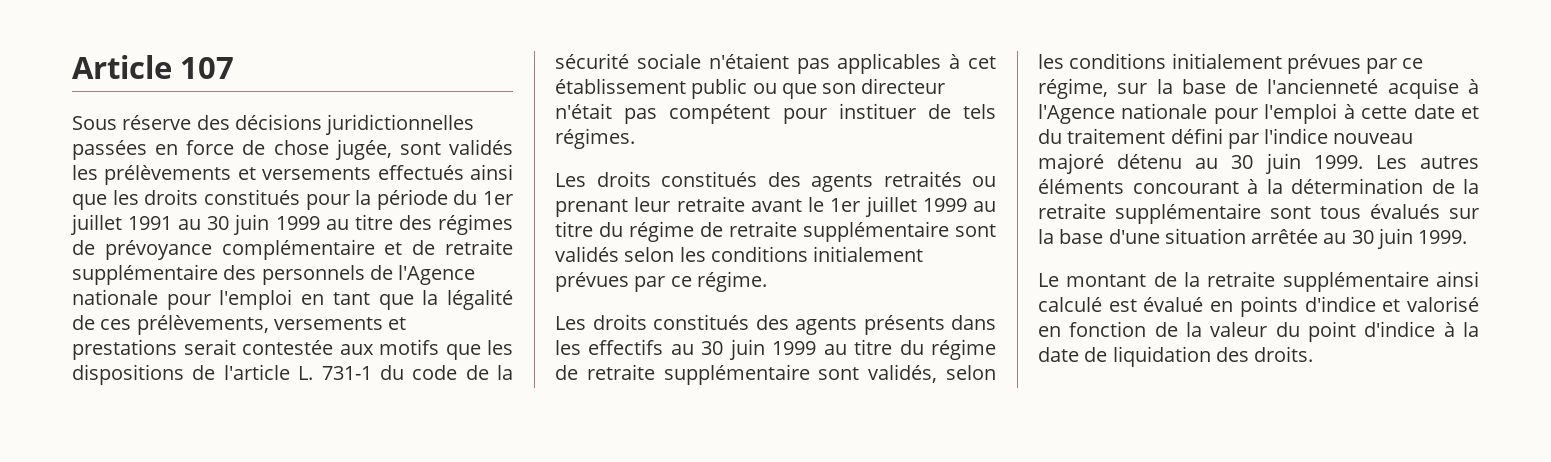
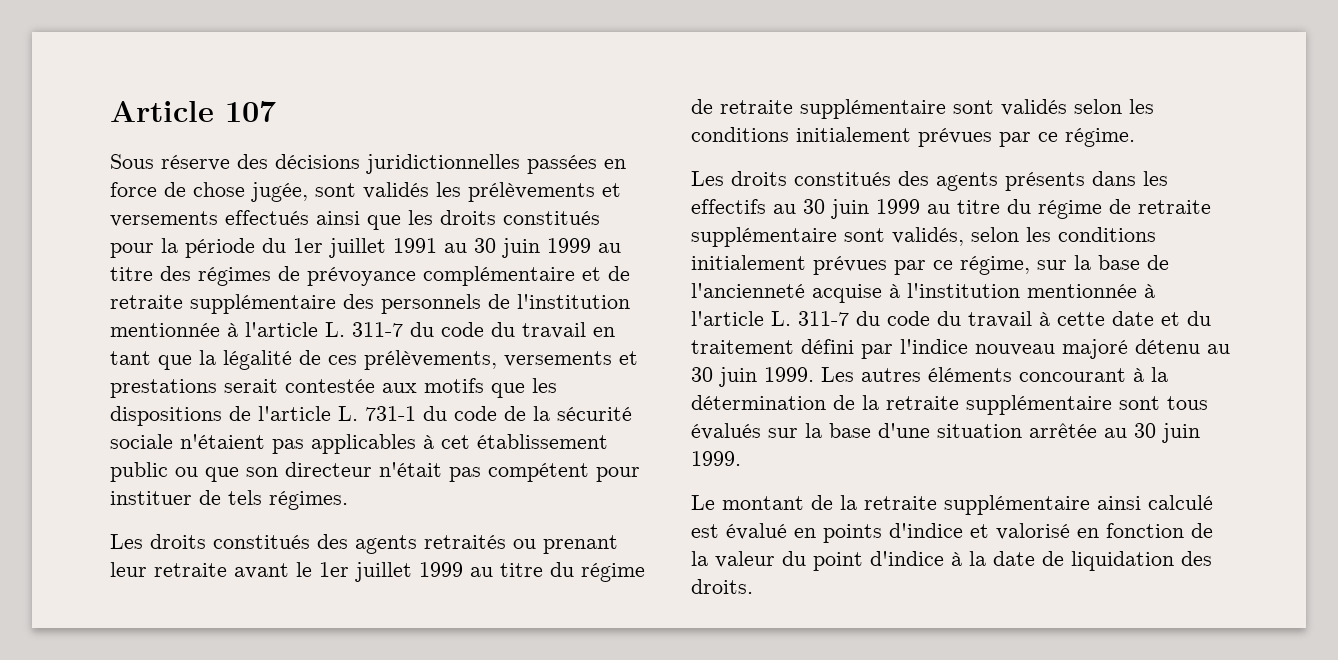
[398,265,476,285] [72,289,293,310] l'Agence nationale pour l'emploi -> [517,294,630,309] [110,322,586,339] l'institution mentionnée à l'article L. 311-7 du code du travail
[1038,103,1338,124] l'Agence nationale pour l'emploi -> [907,283,1155,298] [691,311,1032,328] l'institution mentionnée à l'article L. 311-7 du code du travail

